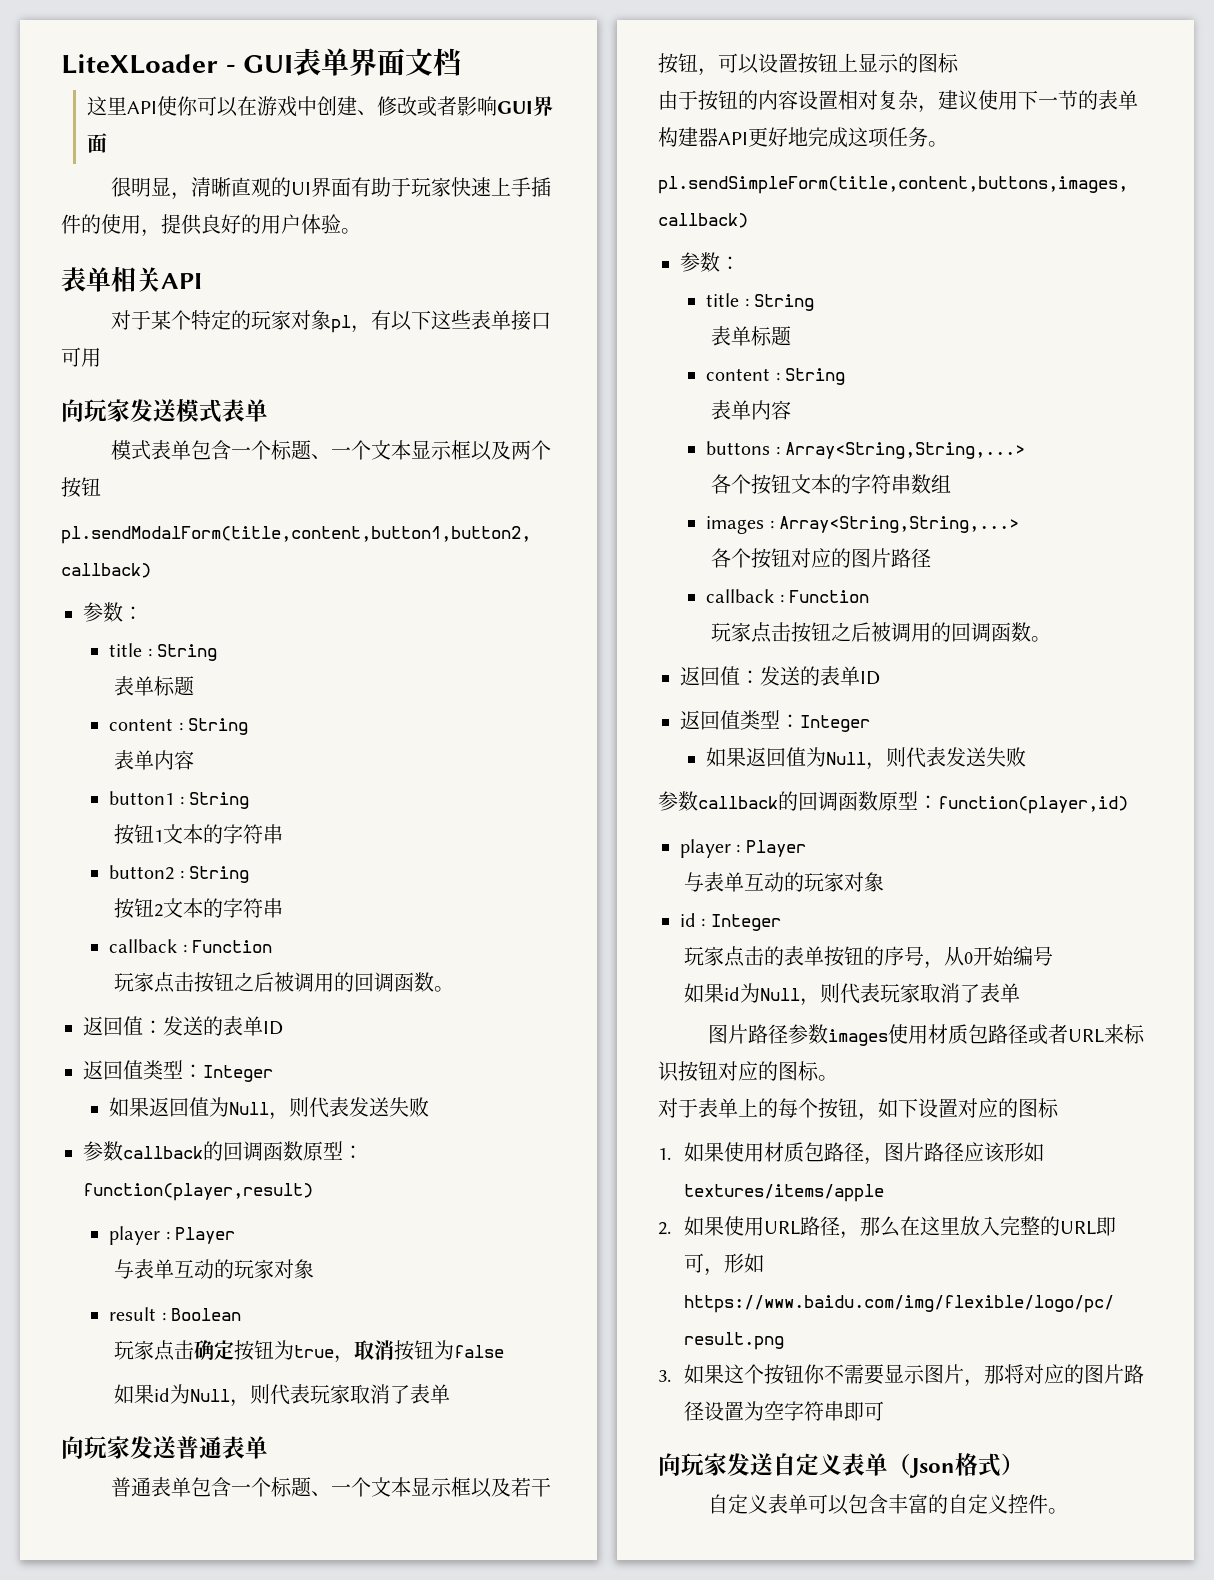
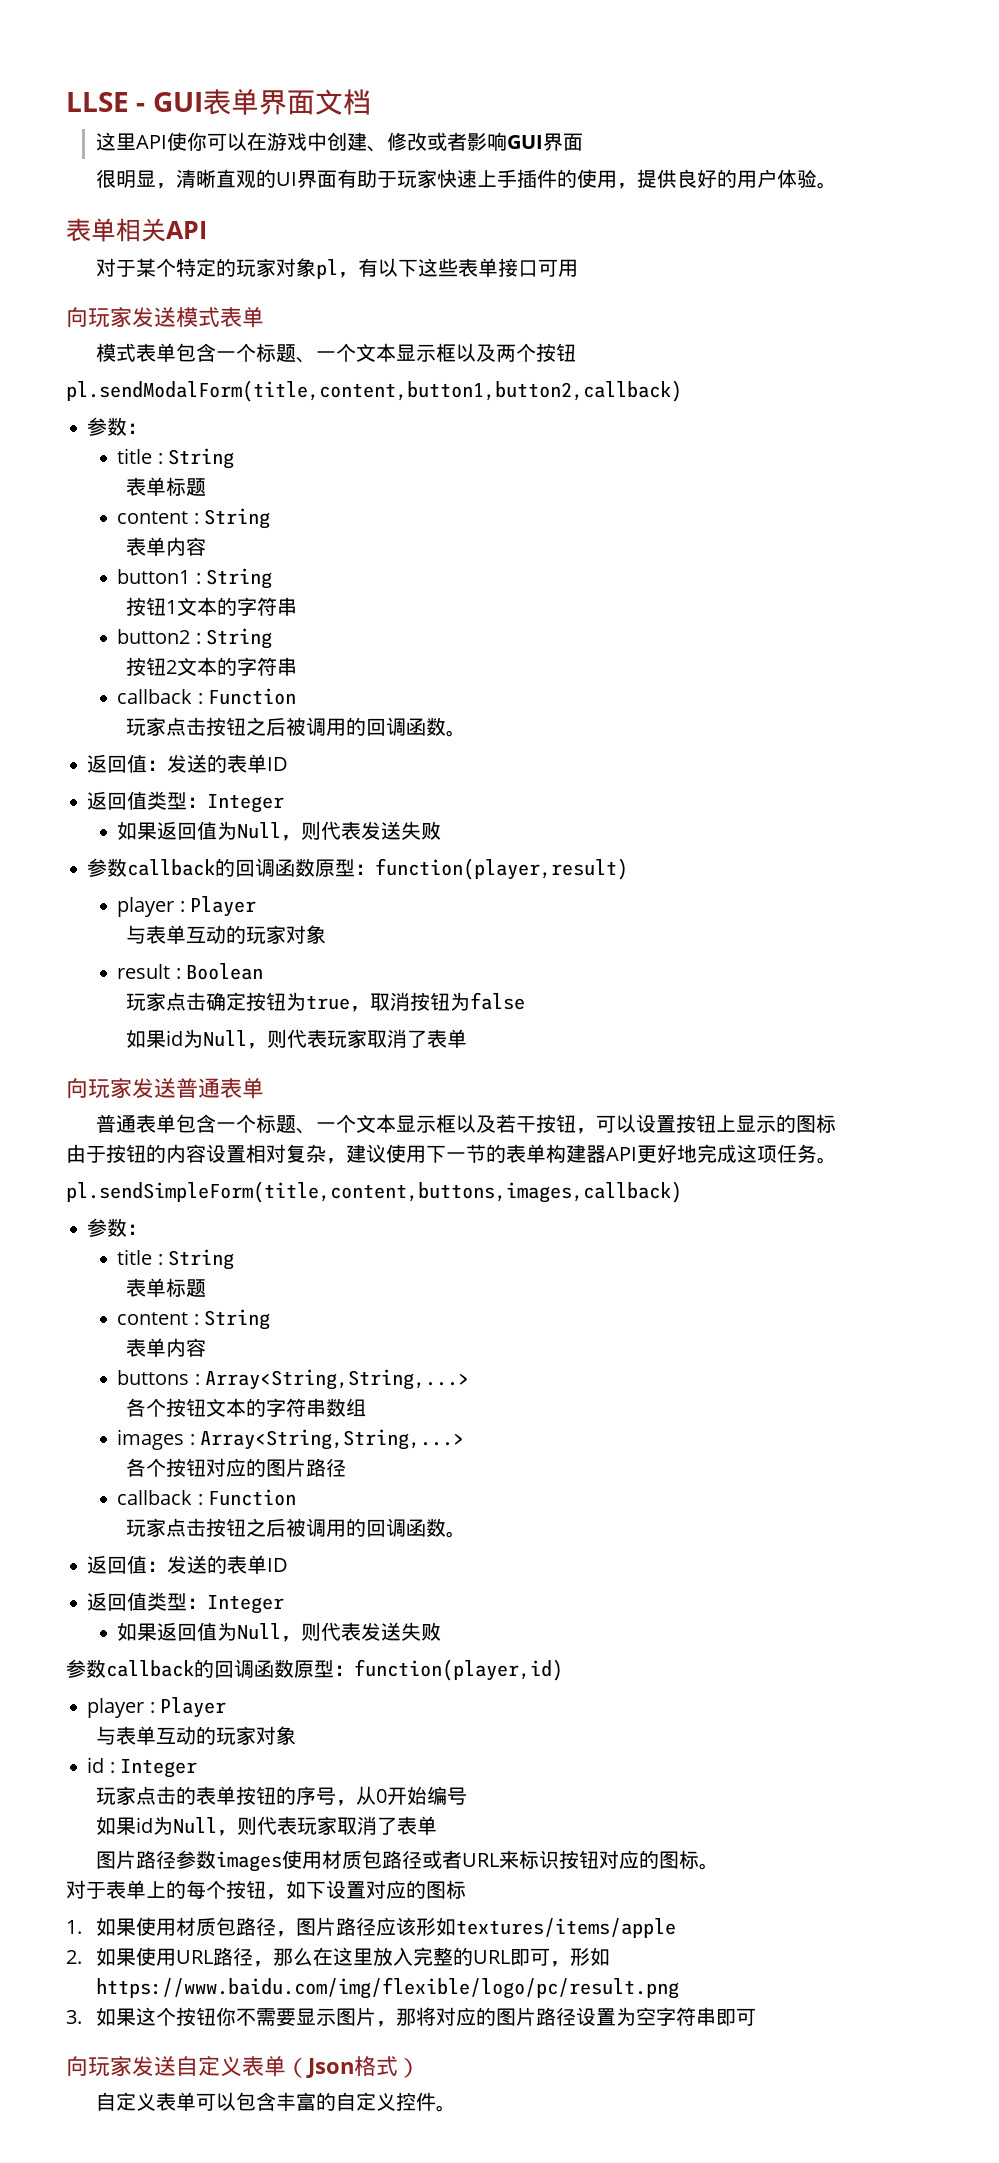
[61,54,218,74] LiteXLoader -> [66,92,129,112] LLSE

